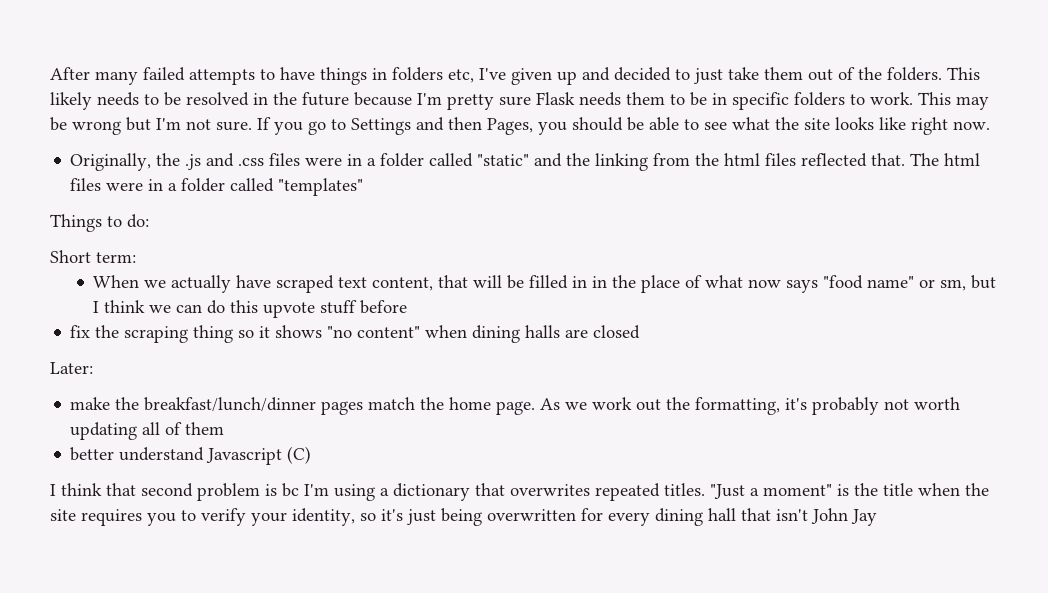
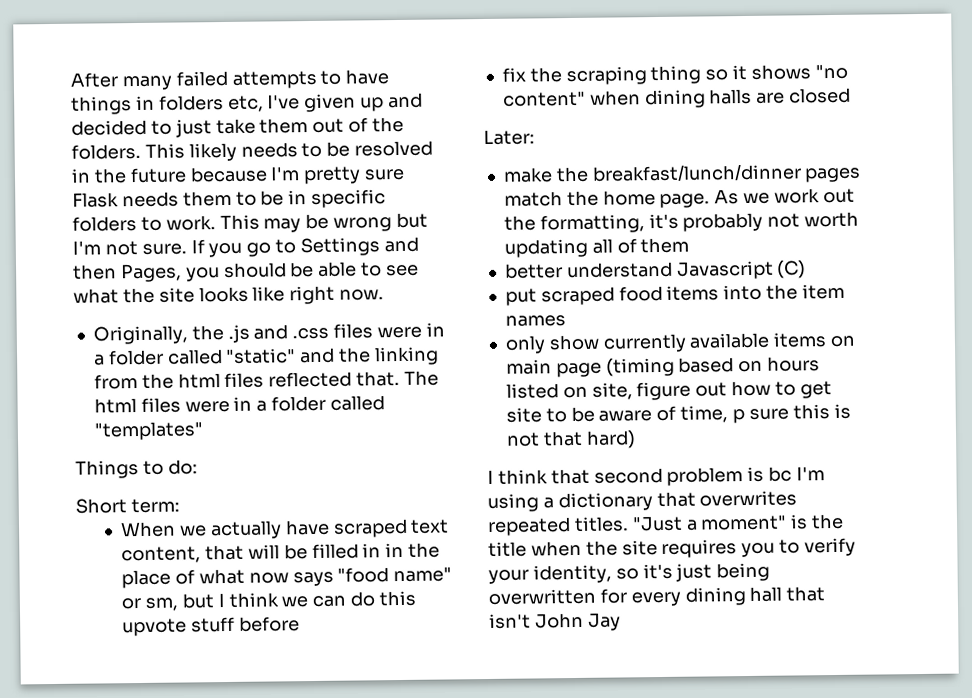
(312, 455) none -> [504,283,845,306] [504,315,566,327] [504,332,856,354] [505,356,821,378] [505,380,832,401] [505,403,851,424] [505,430,636,449] // put scraped food items into the item names // only show currently available items on main page (timing based on hours listed on site, figure out how to get site to be aware of time, p sure this is not that hard)

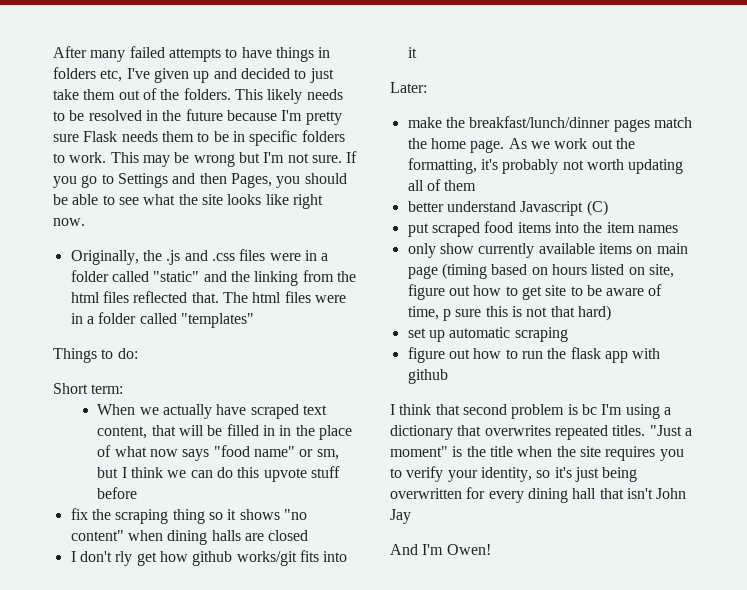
(852, 95) none -> [70,550,348,566] [407,47,417,58] // I don't rly get how github works/git fits into it
(636, 439) none -> [407,327,568,342] [407,347,661,363] [407,369,448,384] // set up automatic scraping // figure out how to run the flask app with github
(621, 621) none -> [390,544,491,555] // And I'm Owen!

